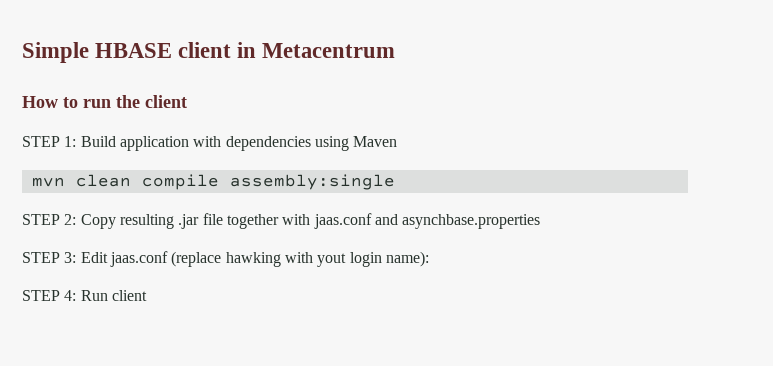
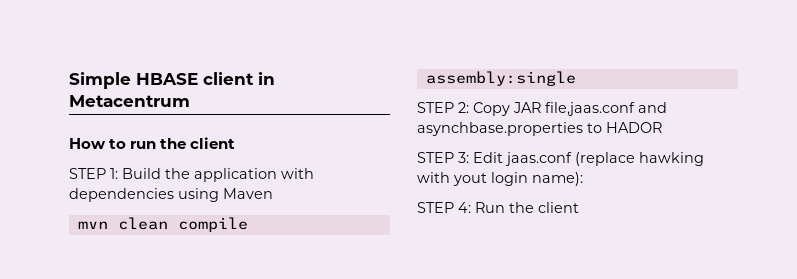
(116, 141) none -> [165,168,190,179] the
[119,213,372,229] resulting .jar file together with jaas.conf -> [513,102,635,116] JAR file,jaas.conf
(541, 221) none -> [587,122,662,133] to HADOR
(108, 295) none -> [509,202,534,213] the

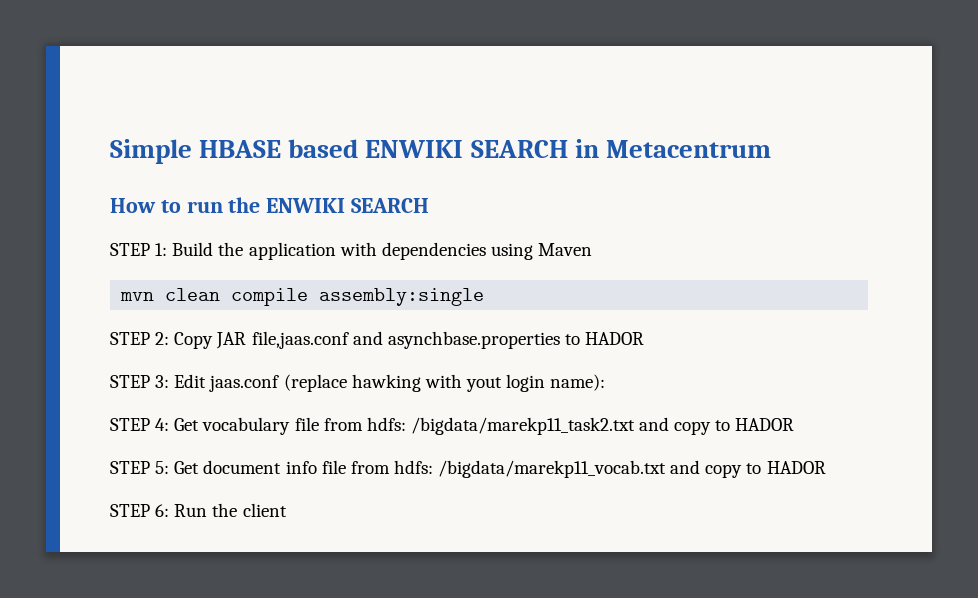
[203,72,254,85] client -> [288,139,568,158] based ENWIKI SEARCH
[190,137,236,149] client -> [266,198,430,213] ENWIKI SEARCH
(471, 207) none -> [174,417,795,435] [110,460,826,478] [110,504,170,517] Get vocabulary file from hdfs: /bigdata/marekp11_task2.txt and copy to HADOR // STEP 5: Get document info file from hdfs: /bigdata/marekp11_vocab.txt and copy to HADOR // STEP 6:

